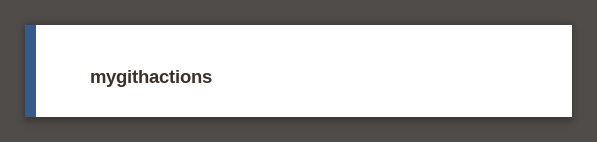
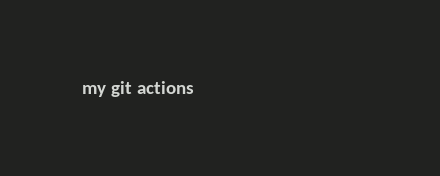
[90,70,212,87] mygithactions -> [82,81,194,97] my git actions

